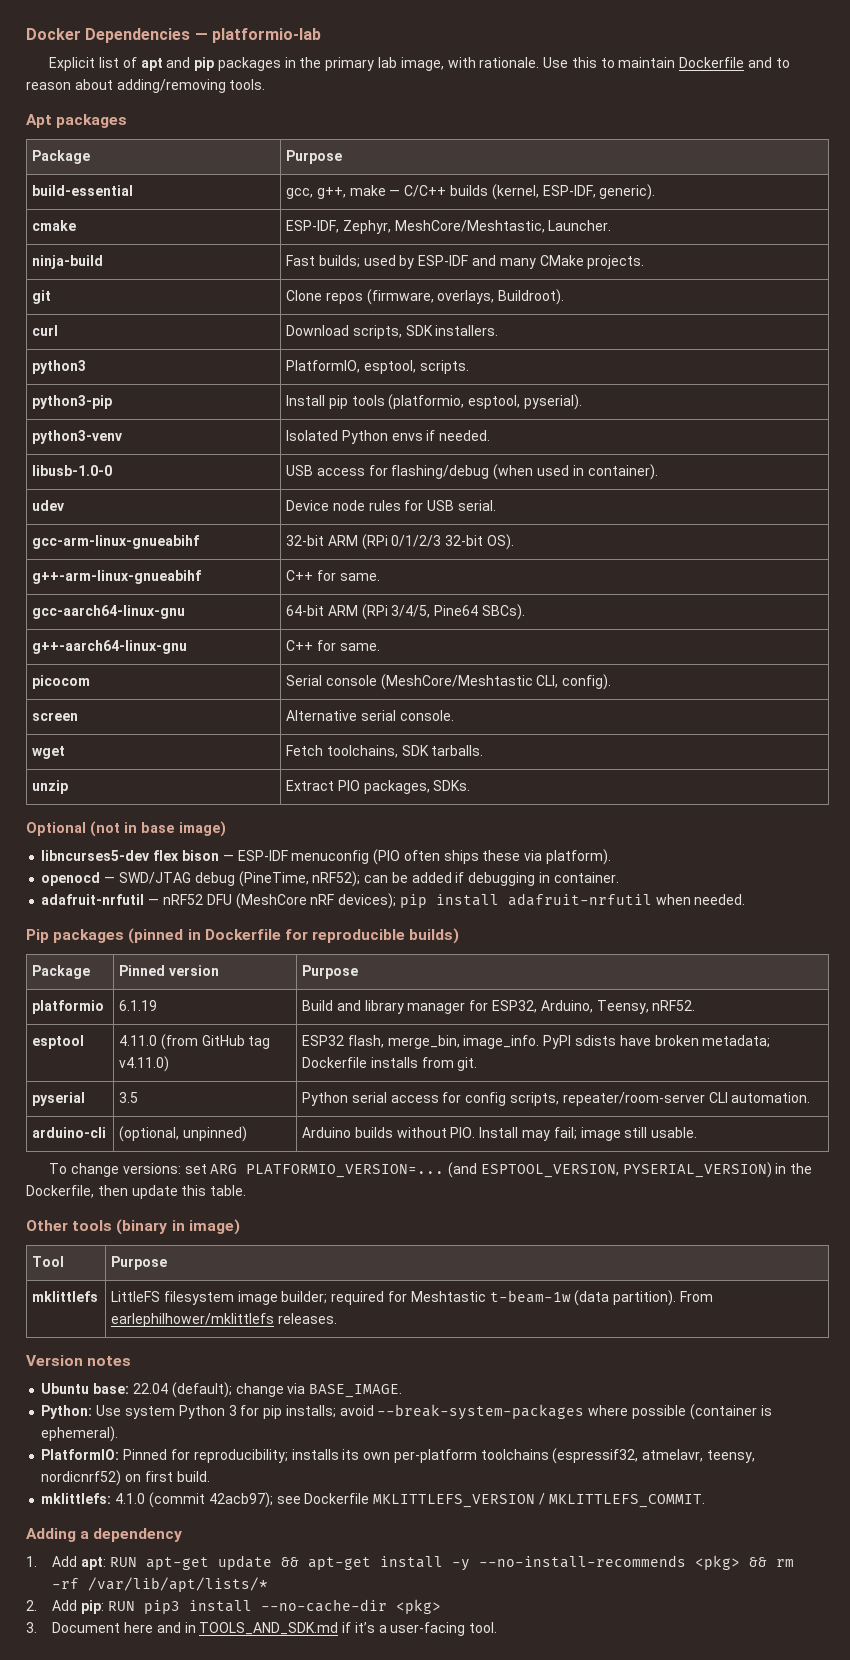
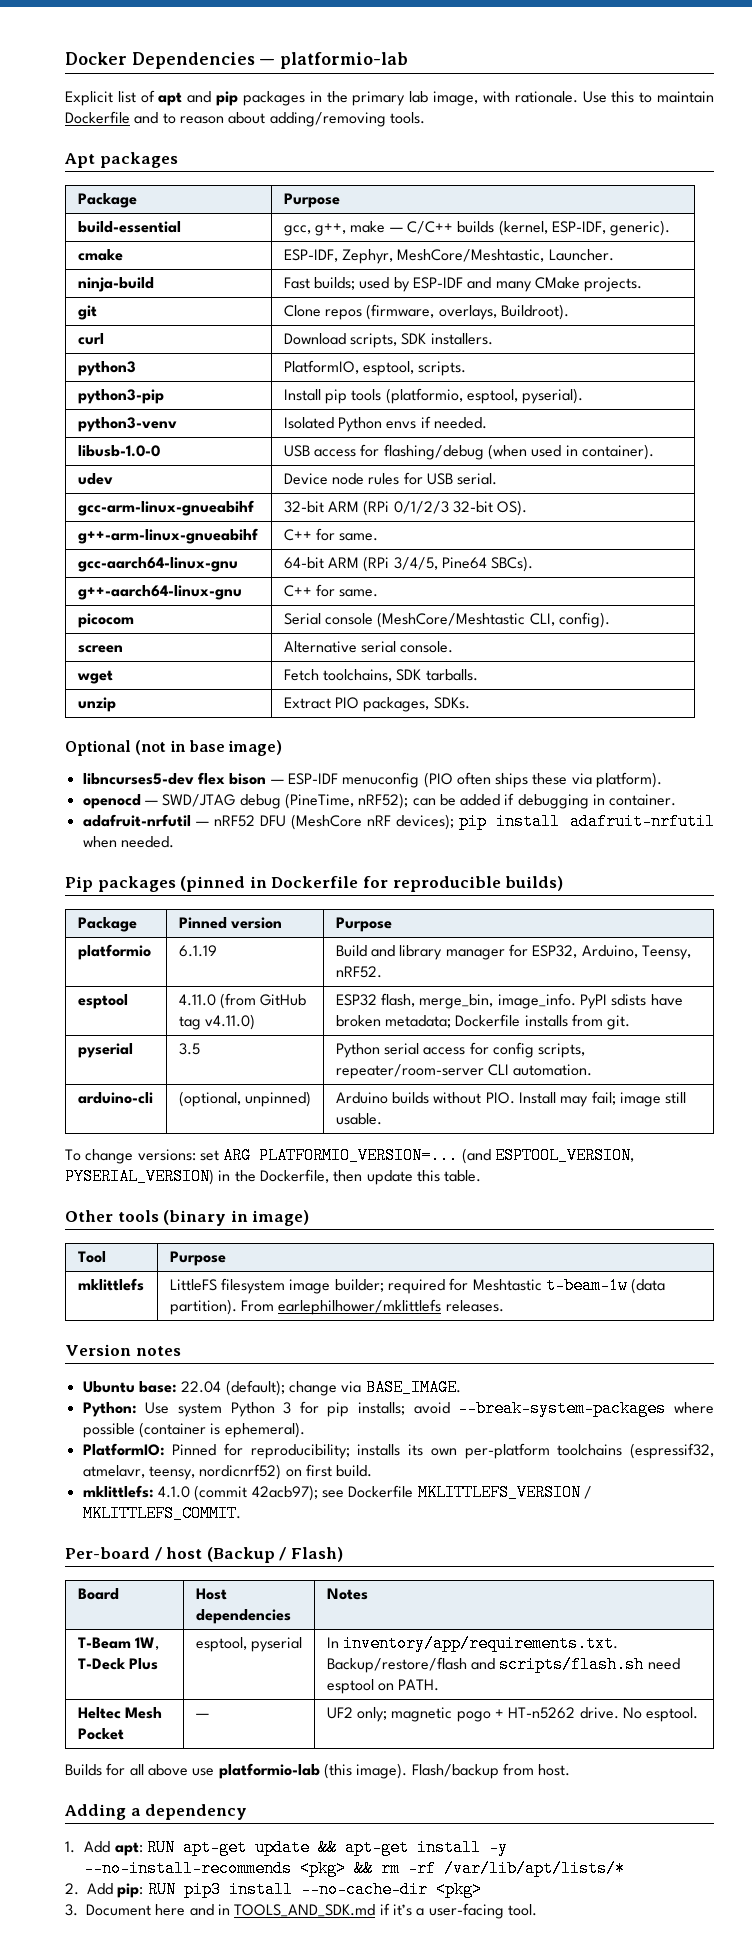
(705, 1501) none -> [65,1547,343,1563] [77,1588,119,1600] [195,1588,227,1600] [195,1609,291,1624] [326,1588,368,1600] [77,1637,160,1650] [77,1658,159,1670] [195,1637,303,1652] [326,1635,619,1652] [326,1656,680,1673] [326,1679,440,1694] [77,1707,163,1719] [77,1728,124,1740] [195,1713,209,1718] [326,1707,699,1722] [65,1763,571,1779] // Per-board / host (Backup / Flash) // Board | Host dependencies | Notes // T-Beam 1W, T-Deck Plus | esptool, pyserial | In inventory/app/requirements.txt. Backup/restore/flash and scripts/flash.sh need esptool on PATH. // Heltec Mesh Pocket | — | UF2 only; magnetic pogo + HT-n5262 drive. No esptool. // Builds for all above use platformio-lab (this image). Flash/backup from host.

